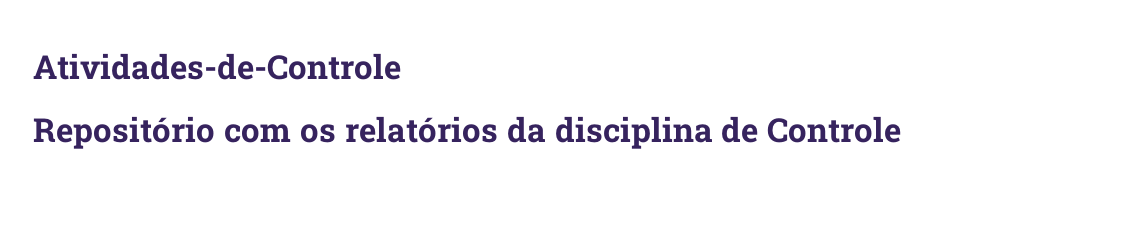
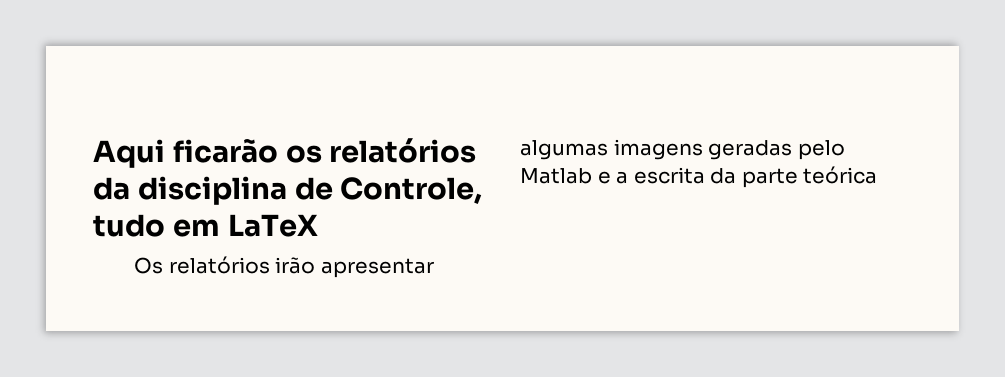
[33,53,401,80] [33,116,291,149] Atividades-de-Controle // Repositório com -> [93,139,278,168] Aqui ficarão
[767,116,902,143] Controle -> [340,177,483,204] [93,214,318,237] [134,256,434,278] [520,139,845,160] [520,166,878,188] Controle, tudo em LaTeX // Os relatórios irão apresentar algumas imagens geradas pelo Matlab e a escrita da parte teórica

